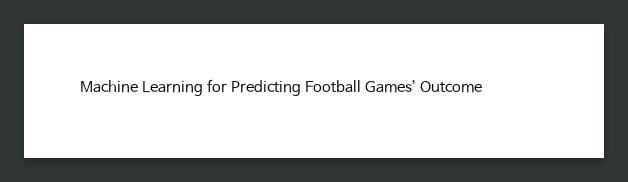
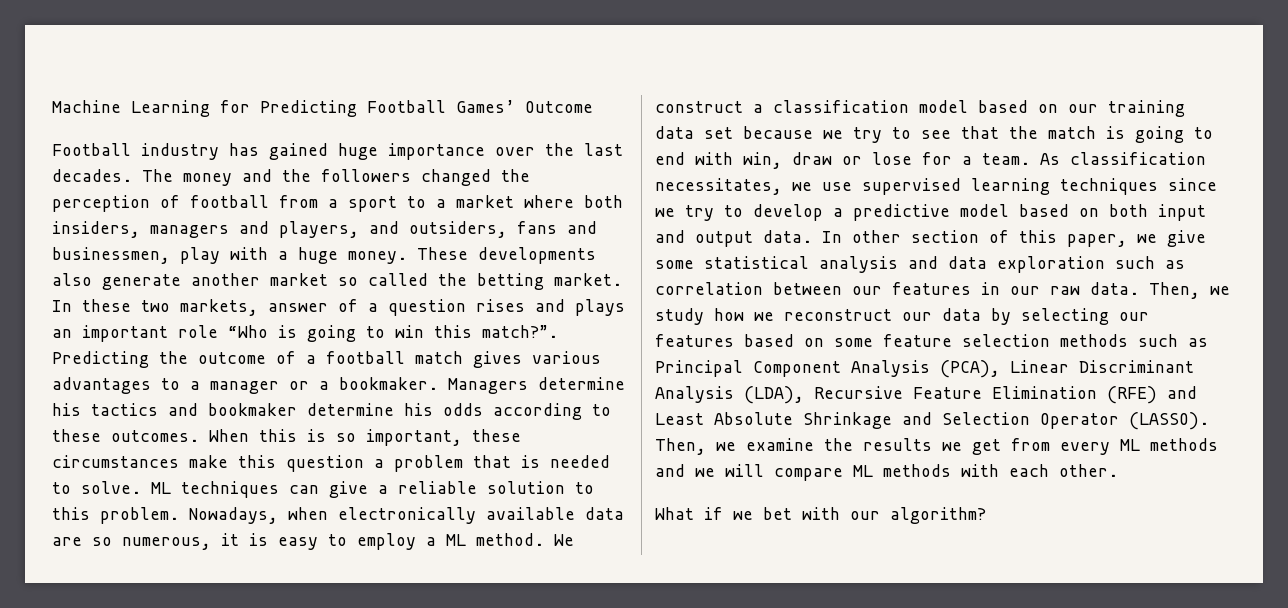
(483, 87) none -> [52,143,623,160] [52,169,530,186] [52,195,623,212] [52,221,597,238] [52,247,596,264] [52,273,622,290] [52,299,625,316] [52,325,558,342] [52,351,601,368] [52,377,625,394] [52,403,611,420] [52,429,521,446] [52,455,610,472] [52,481,594,498] [52,507,624,524] [52,533,574,550] [655,100,1185,117] [655,126,1213,143] [655,152,1206,169] [655,178,1217,195] [655,204,1206,221] [655,230,1206,247] [655,256,1185,273] [655,282,1230,299] [655,308,1149,325] [655,334,1208,347] [655,360,1194,378] [655,386,1197,404] [655,412,1209,430] [655,438,1218,455] [655,464,1118,481] [655,507,986,524] // Football industry has gained huge importance over the last decades. The money and the followers changed the perception of football from a sport to a market where both insiders, managers and players, and outsiders, fans and businessmen, play with a huge money. These developments also generate another market so called the betting market. In these two markets, answer of a question rises and plays an important role “Who is going to win this match?”. Predicting the outcome of a football match gives various advantages to a manager or a bookmaker. Managers determine his tactics and bookmaker determine his odds according to these outcomes. When this is so important, these circumstances make this question a problem that is needed to solve. ML techniques can give a reliable solution to this problem. Nowadays, when electronically available data are so numerous, it is easy to employ a ML method. We construct a classification model based on our training data set because we try to see that the match is going to end with win, draw or lose for a team. As classification necessitates, we use supervised learning techniques since we try to develop a predictive model based on both input and output data. In other section of this paper, we give some statistical analysis and data exploration such as correlation between our features in our raw data. Then, we study how we reconstruct our data by selecting our features based on some feature selection methods such as Principal Component Analysis (PCA), Linear Discriminant Analysis (LDA), Recursive Feature Elimination (RFE) and Least Absolute Shrinkage and Selection Operator (LASSO). Then, we examine the results we get from every ML methods and we will compare ML methods with each other. // What if we bet with our algorithm?

